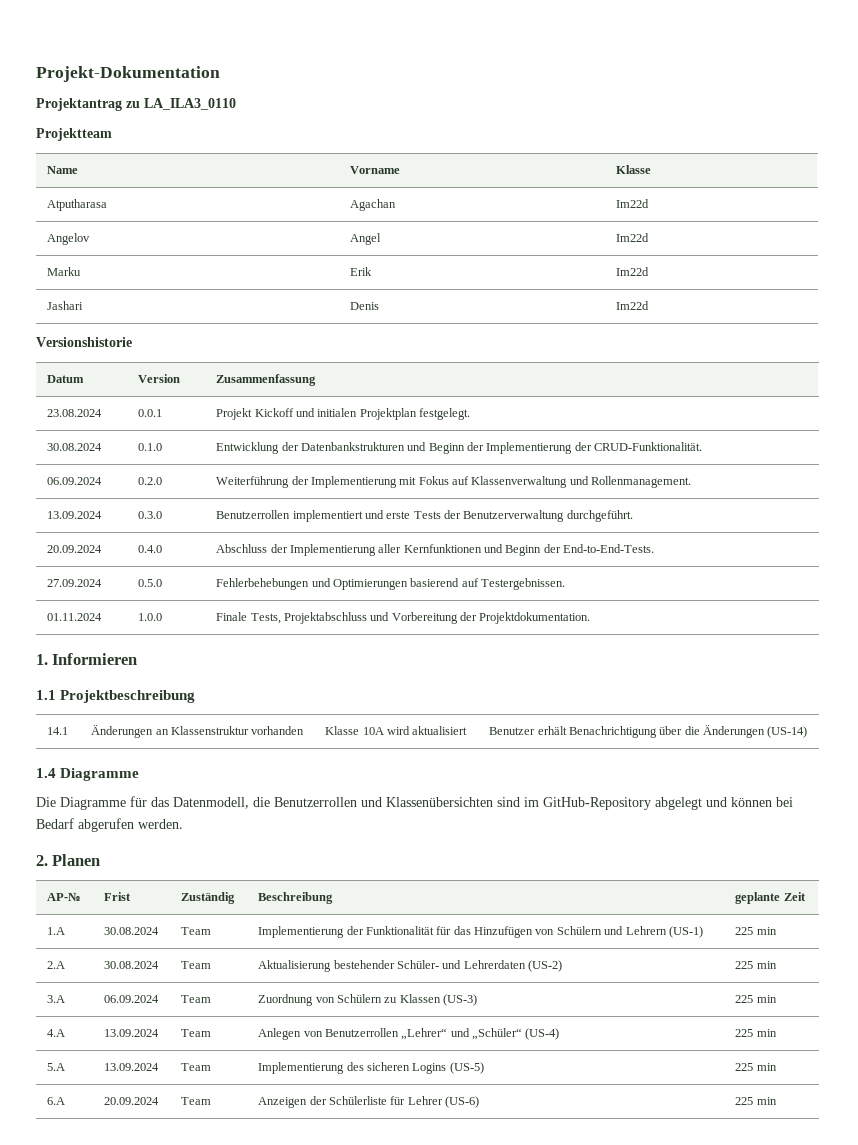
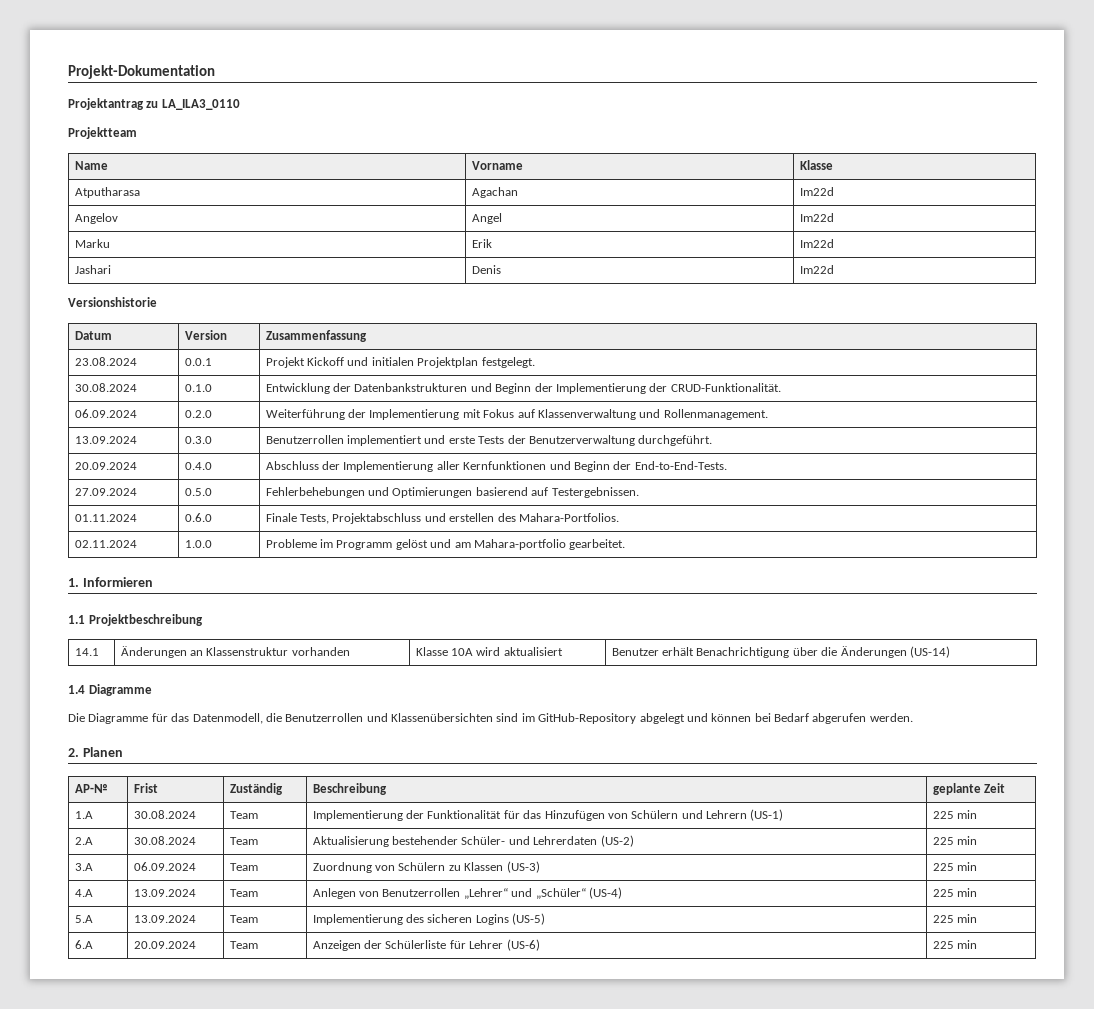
[138,613,163,621] 1.0.0 -> [184,513,212,522] 0.6.0
[391,612,591,624] Vorbereitung der Projektdokumentation. -> [449,513,619,522] [74,540,137,548] [184,540,212,548] [265,539,626,550] erstellen des Mahara-Portfolios. // 02.11.2024 | 1.0.0 | Probleme im Programm gelöst und am Mahara-portfolio gearbeitet.

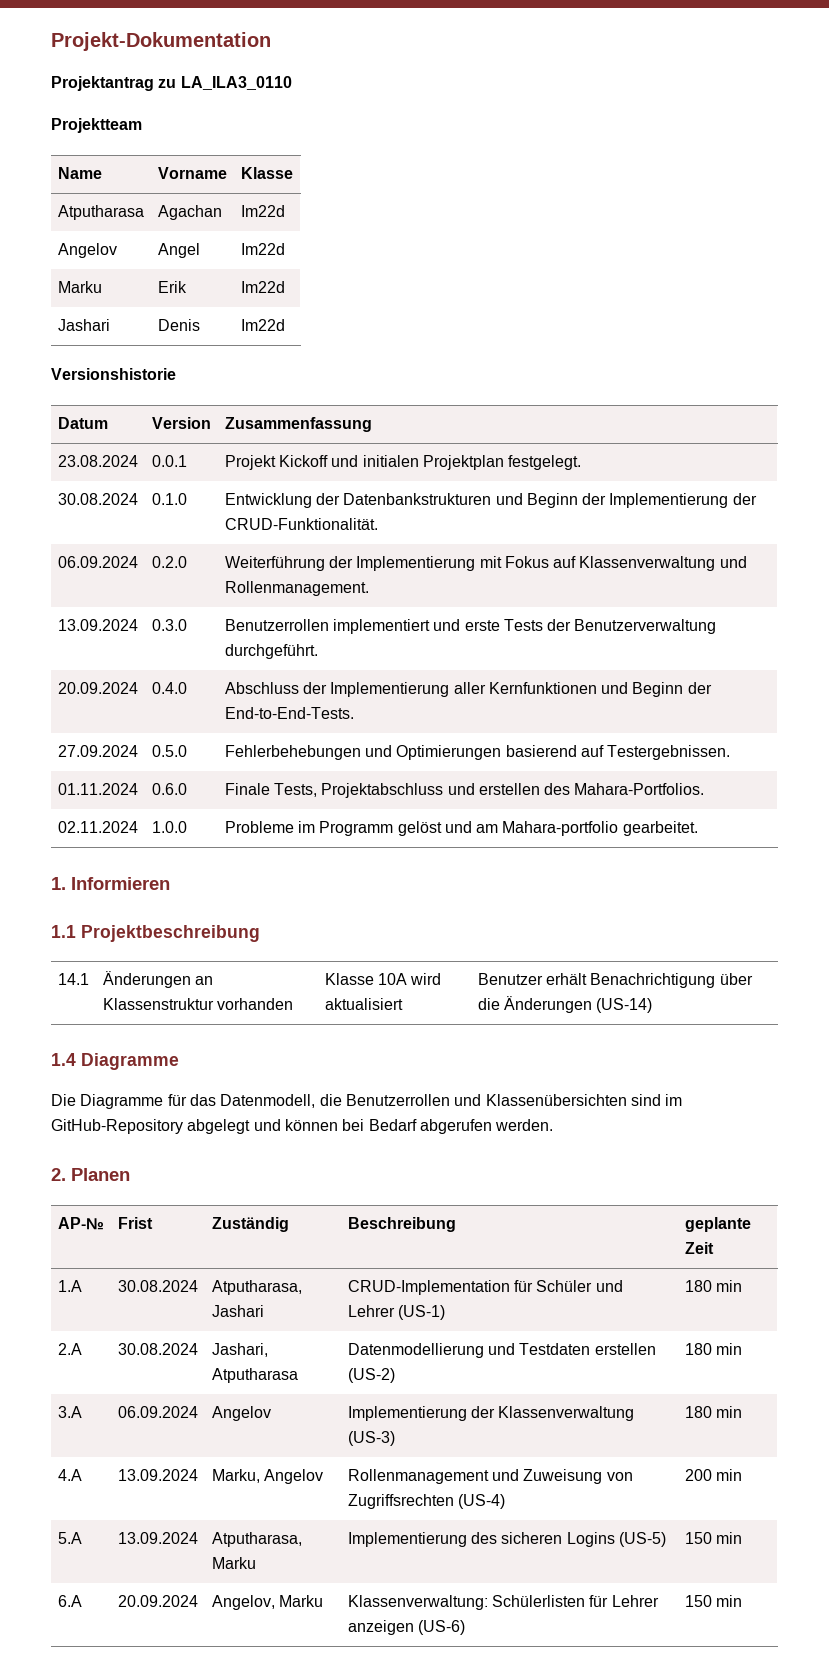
[229,811,258,819] [312,810,748,821] Team | Implementierung der Funktionalität für das Hinzufügen von Schülern und Lehrern -> [211,1280,302,1295] [211,1305,264,1317] [347,1280,623,1295] [347,1305,395,1317] Atputharasa, Jashari | CRUD-Implementation für Schüler und Lehrer
[932,811,954,819] 225 -> [684,1280,712,1292] 180
[229,837,258,845] [312,836,598,847] Team | Aktualisierung bestehender Schüler- und Lehrerdaten -> [211,1343,268,1357] [211,1368,298,1383] [347,1343,656,1358] Jashari, Atputharasa | Datenmodellierung und Testdaten erstellen
[932,837,954,845] 225 -> [684,1343,712,1355] 180
[229,863,258,871] [312,862,504,873] Team | Zuordnung von Schülern zu Klassen -> [211,1406,271,1421] [347,1406,635,1421] Angelov | Implementierung der Klassenverwaltung
[932,863,954,871] 225 -> [684,1406,712,1418] 180
[229,889,258,897] [312,888,586,899] Team | Anlegen von Benutzerrollen „Lehrer“ und „Schüler“ -> [211,1469,323,1484] [347,1469,633,1484] [347,1494,454,1509] Marku, Angelov | Rollenmanagement und Zuweisung von Zugriffsrechten
[932,889,954,897] 225 -> [684,1469,712,1481] 200
[229,915,258,923] Team -> [211,1532,302,1547] [211,1557,256,1569] Atputharasa, Marku
[932,915,954,923] 225 -> [684,1532,712,1544] 150
[229,941,258,949] [312,940,447,951] Team | Anzeigen der Schülerliste -> [211,1595,323,1610] [347,1595,585,1610] Angelov, Marku | Klassenverwaltung: Schülerlisten
(504, 944) none -> [347,1620,414,1635] anzeigen
[932,941,954,949] 225 -> [684,1595,712,1607] 150

